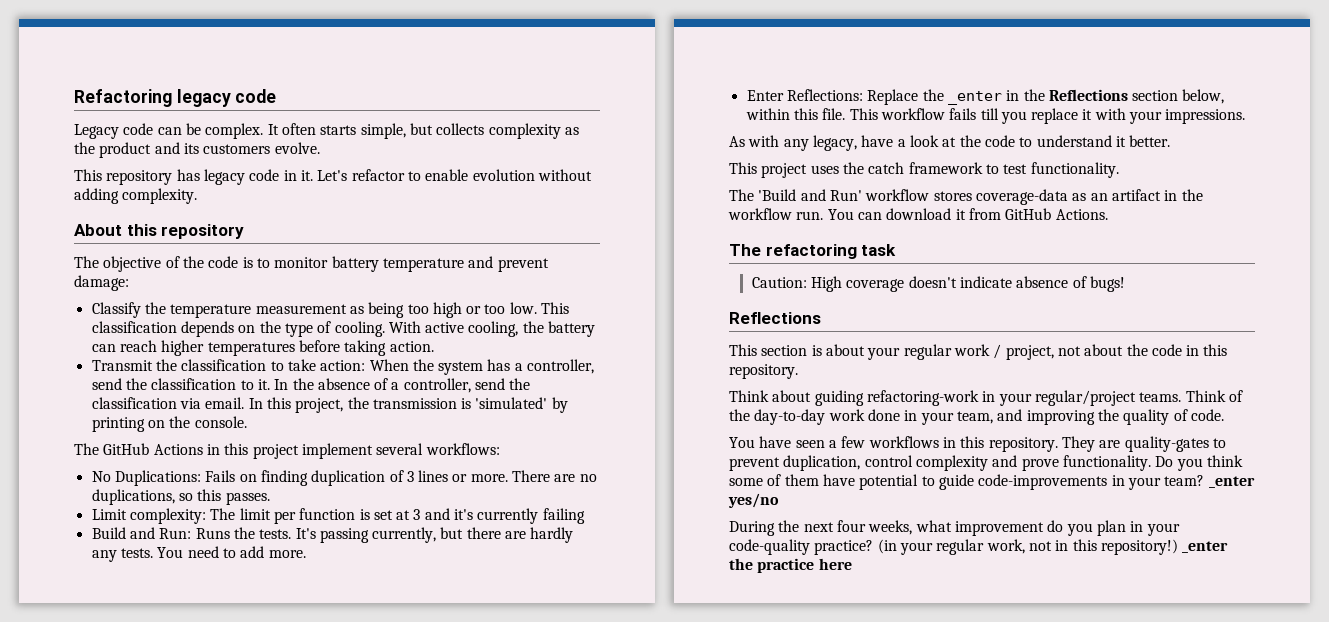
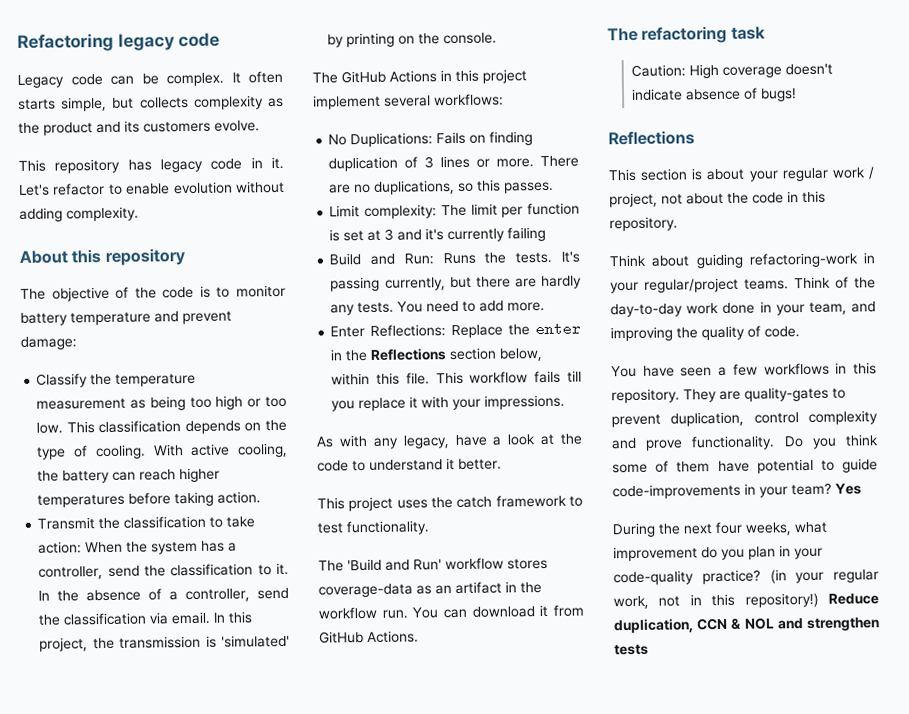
[947,91,1002,105] _enter -> [535,321,581,337] enter
[1208,476,1255,488] [728,493,779,508] _enter yes/no -> [835,483,862,495] Yes
[1182,541,1229,553] [729,558,852,573] _enter the practice here -> [828,593,879,605] [613,617,880,634] [614,643,649,656] Reduce duplication, CCN & NOL and strengthen tests

